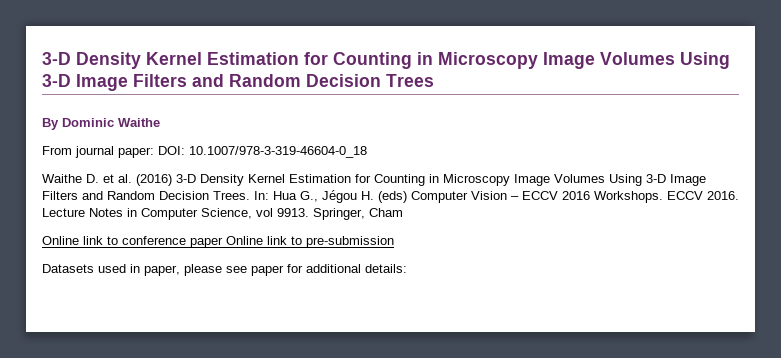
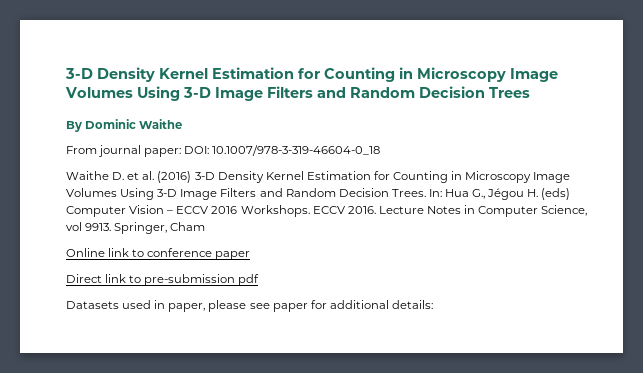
[226,236,263,245] Online -> [66,274,102,283] // Direct
(394, 242) none -> [238,274,260,286] pdf

